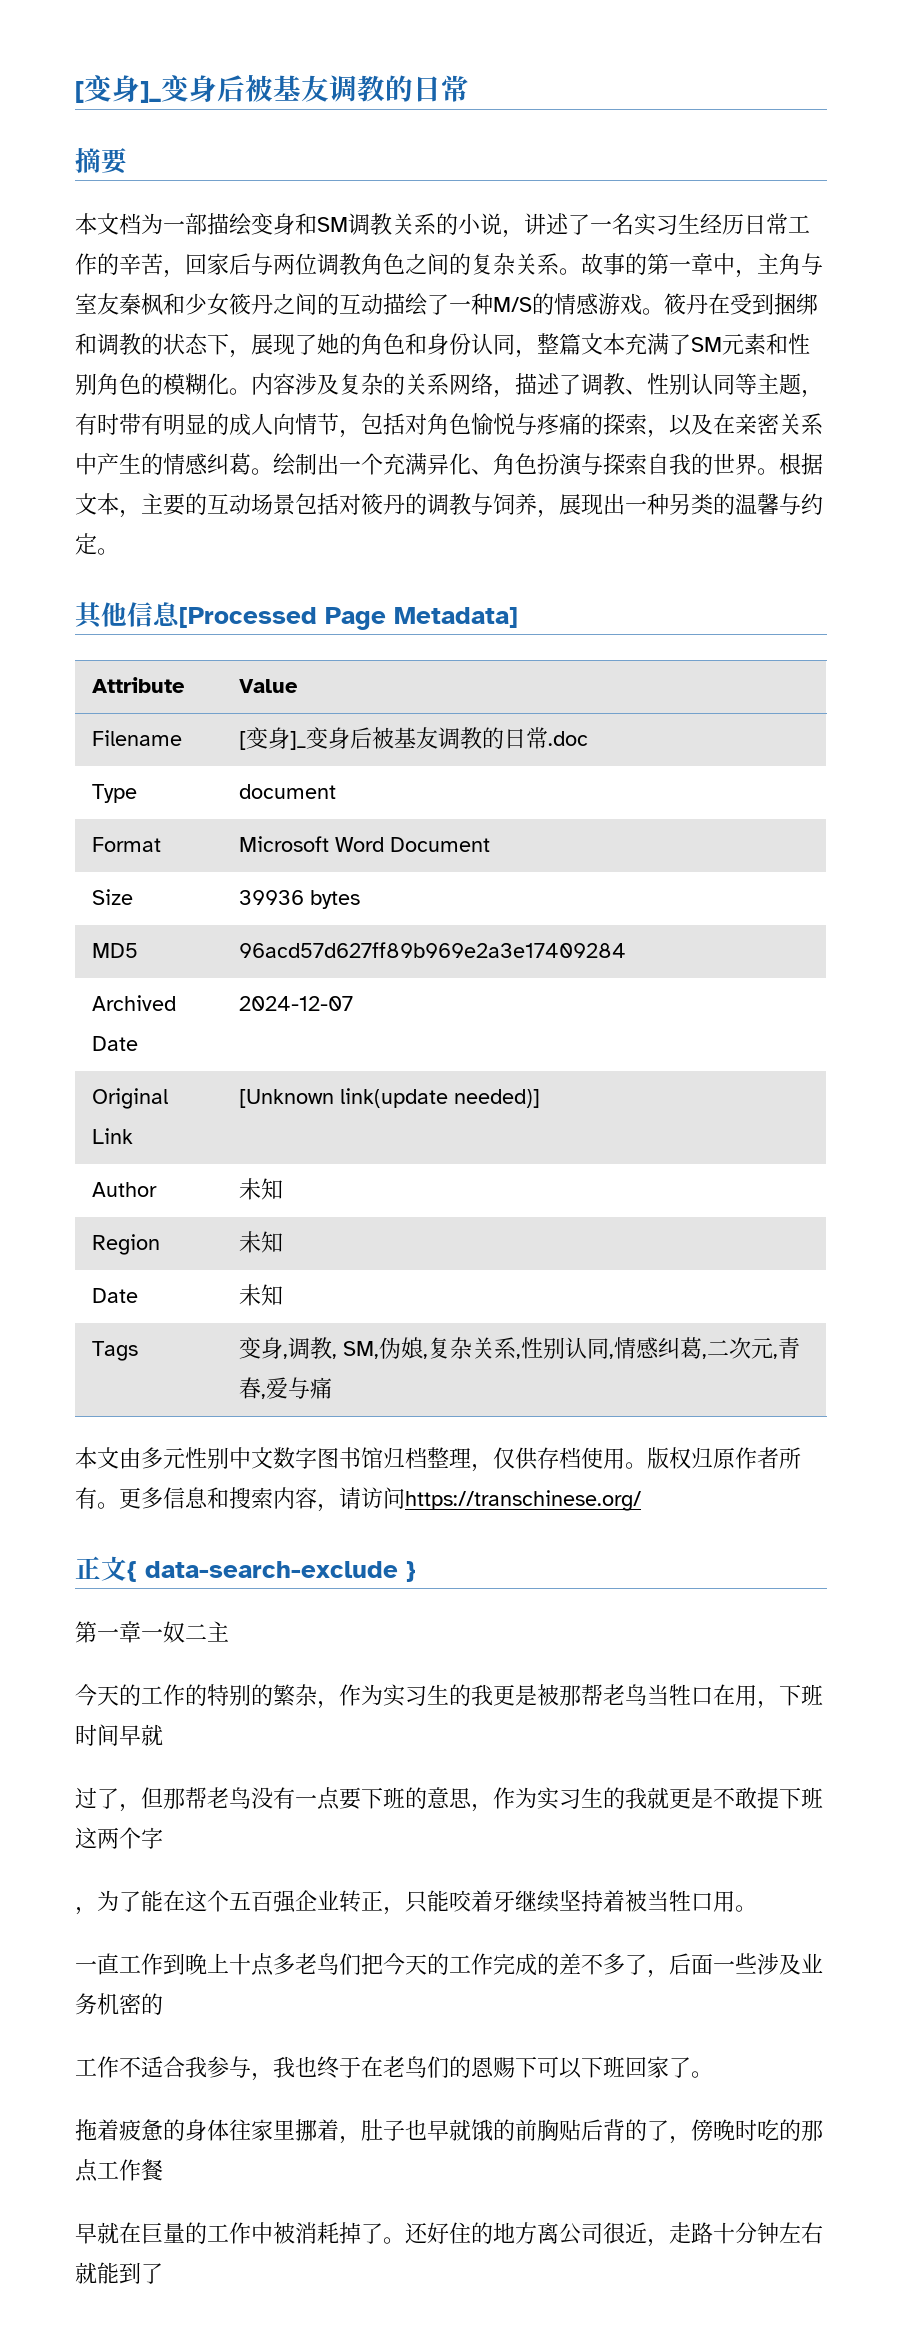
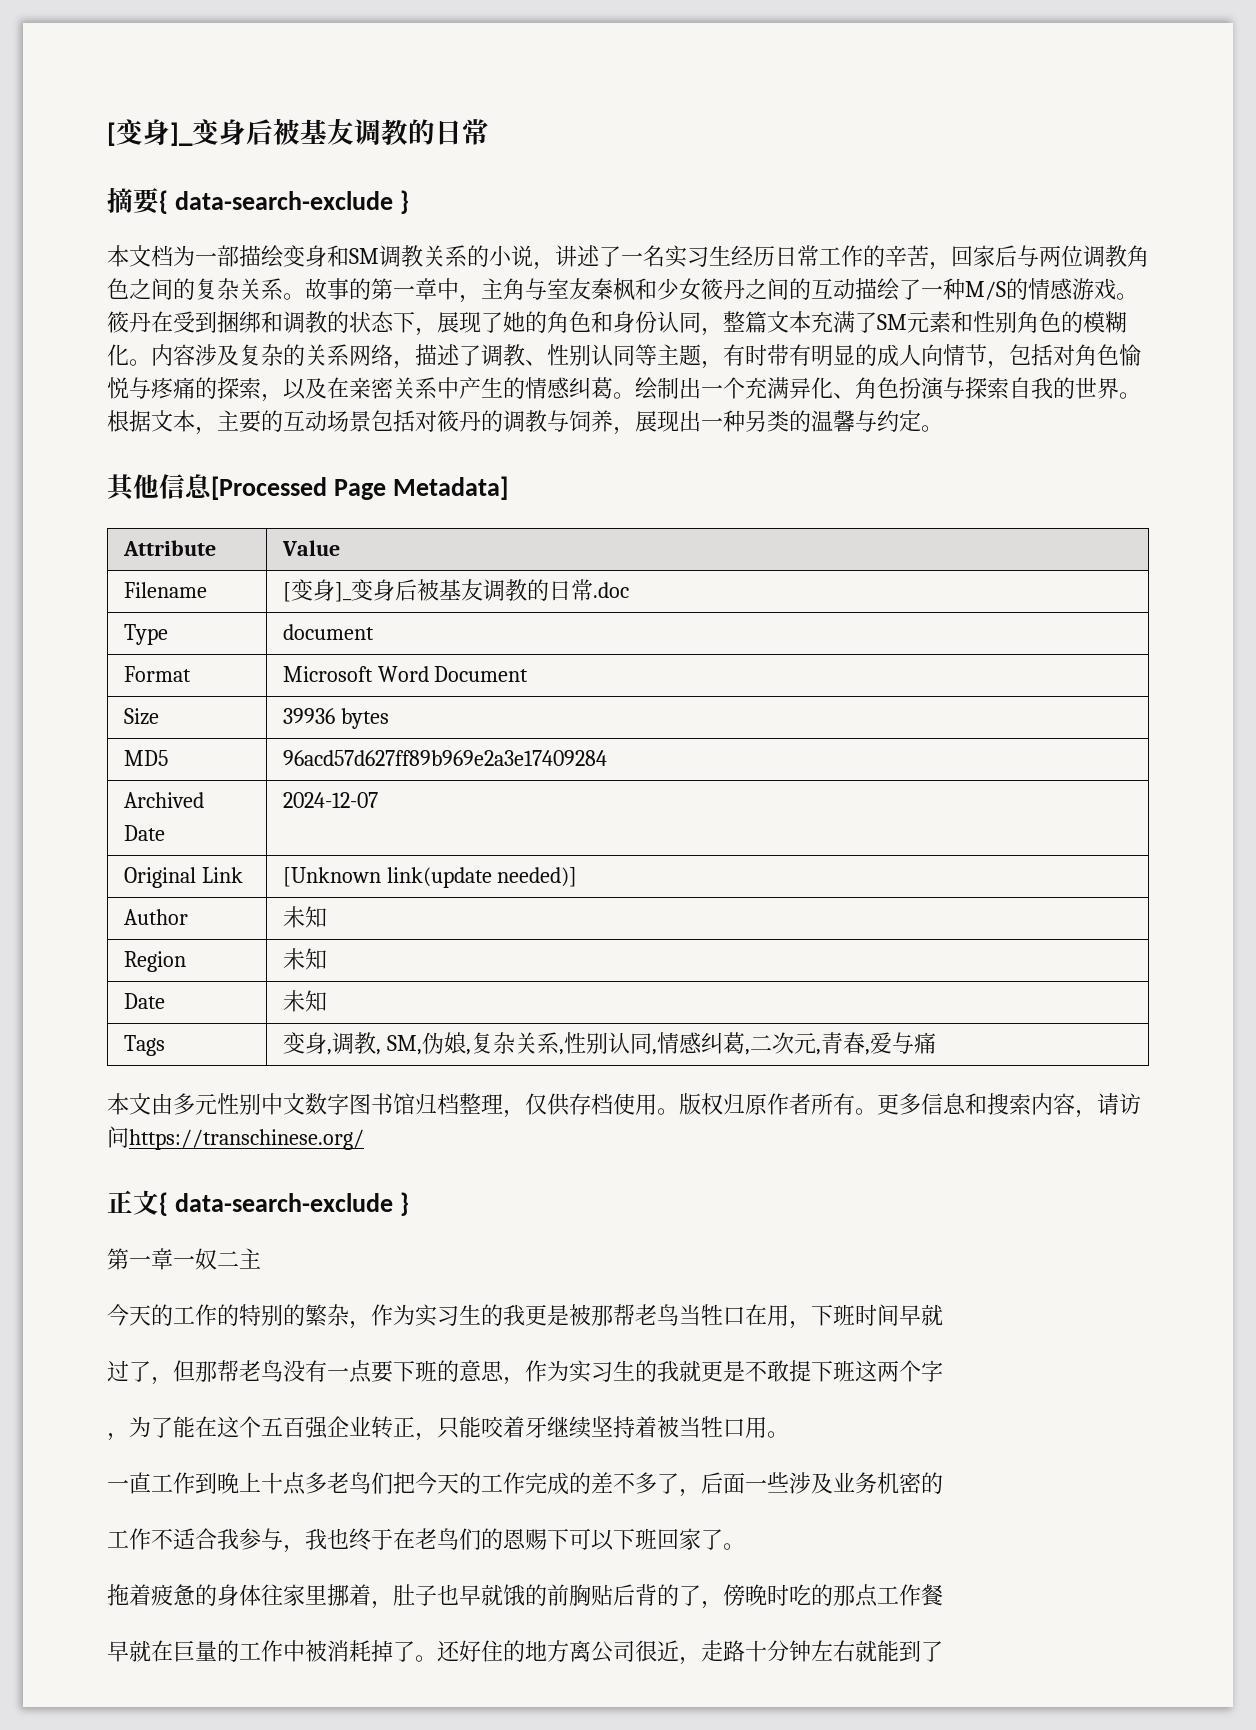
(128, 161) none -> [159,190,409,214] { data-search-exclude }

